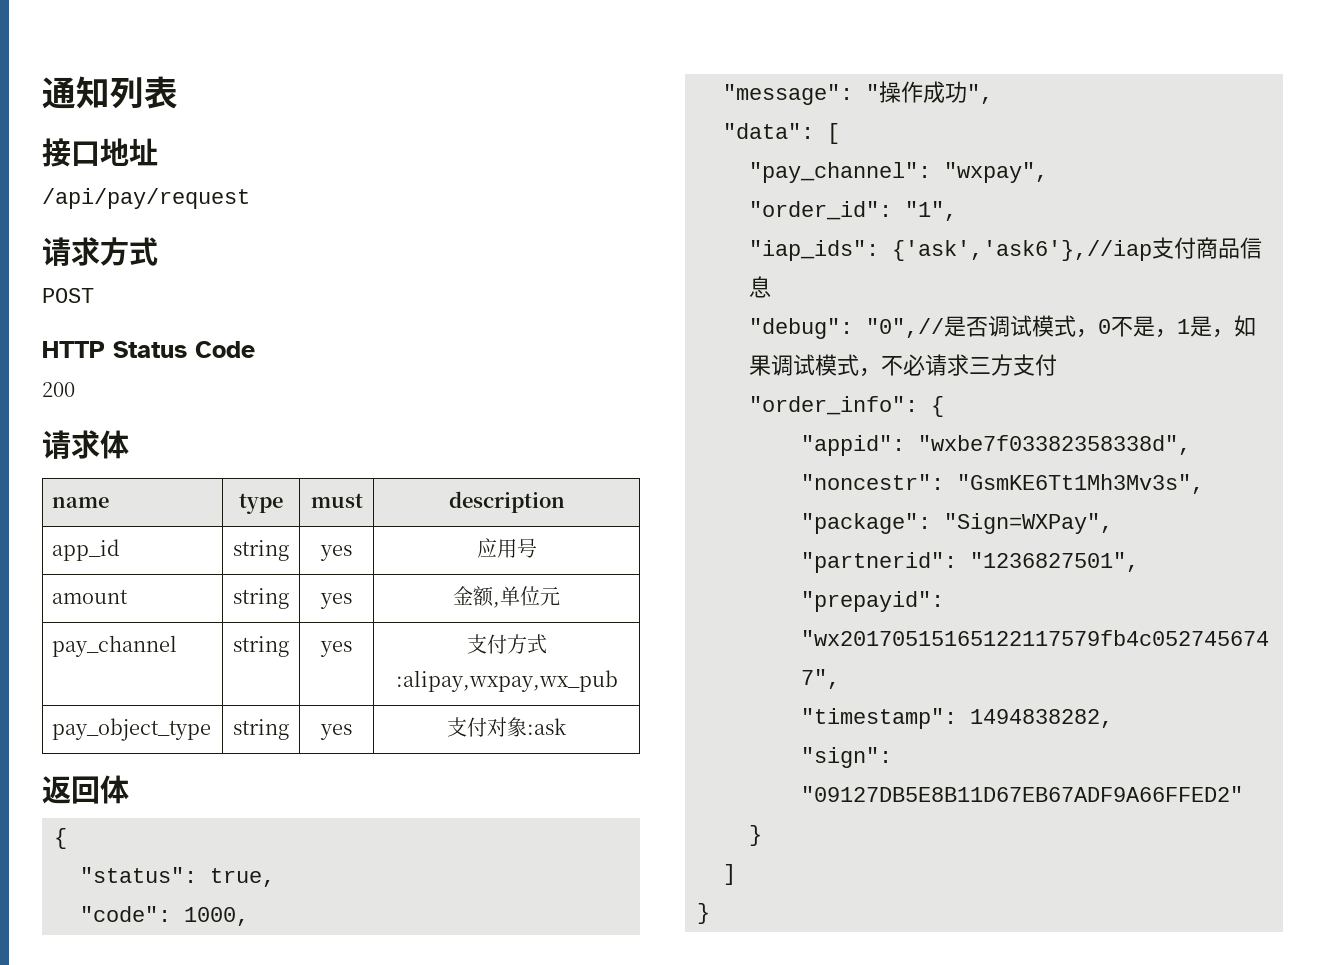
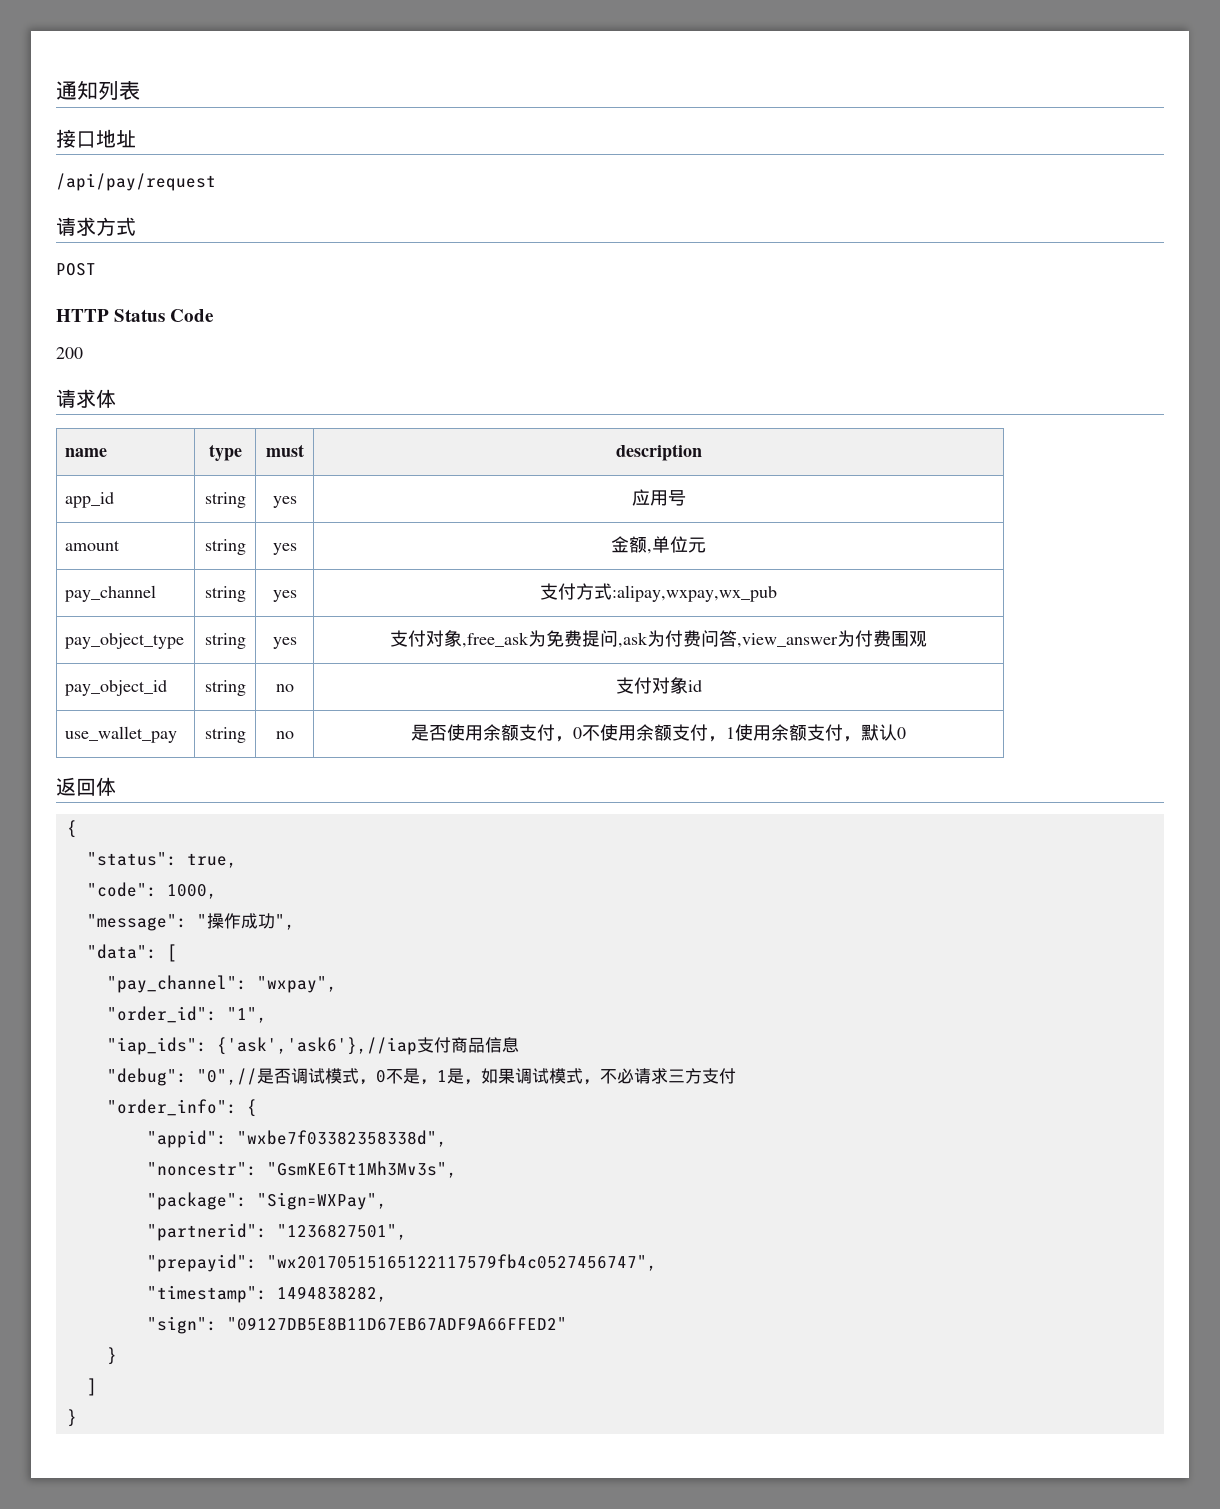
[527,718,567,735] :ask -> [462,630,927,648] [65,680,168,696] [204,680,246,696] [275,684,294,692] [615,677,702,694] [65,726,178,743] [204,727,246,743] [275,731,294,739] [411,724,906,742] ,free_ask为免费提问,ask为付费问答,view_answer为付费围观 // pay_object_id | string | no | 支付对象id // use_wallet_pay | string | no | 是否使用余额支付，0不使用余额支付，1使用余额支付，默认0

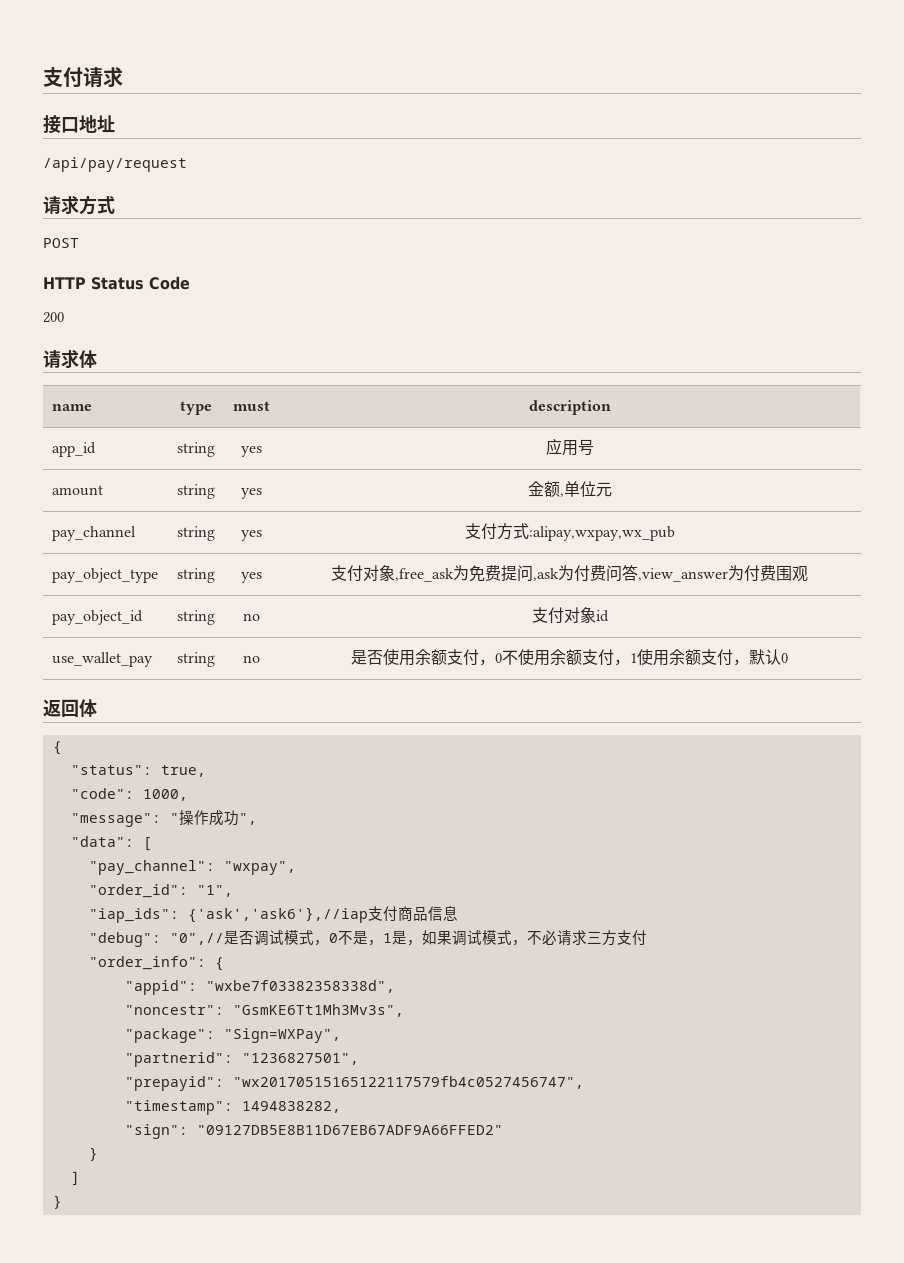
[56,81,140,100] 通知列表 -> [43,67,123,88] 支付请求

